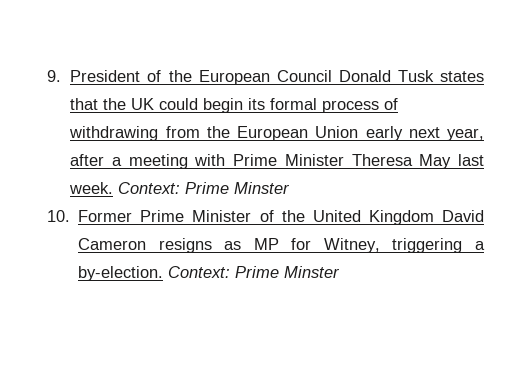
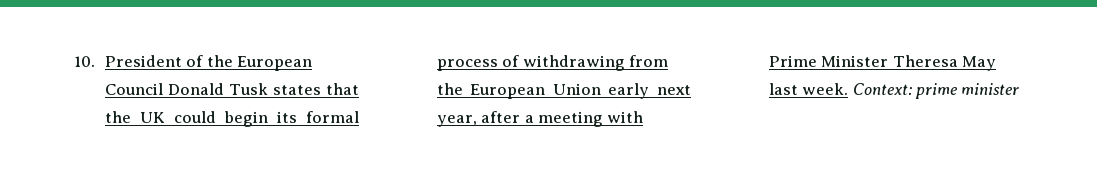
[47,70,61,82] 9. -> [74,56,95,67] 10.
[185,182,291,194] [47,210,484,225] [78,238,485,253] [78,266,341,281] Prime Minster // 10. Former Prime Minister of the United Kingdom David Cameron resigns as MP for Witney, triggering a by-election. Context: Prime Minster -> [914,83,1020,99] prime minister

